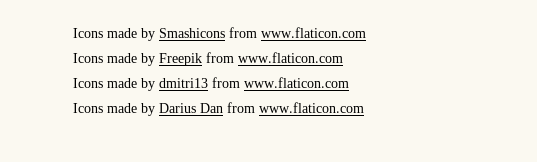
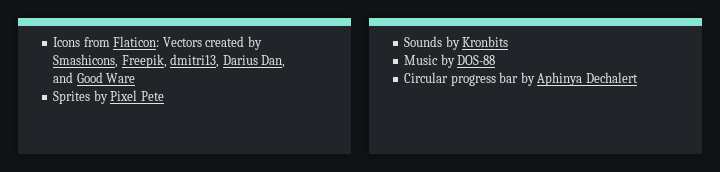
[73,27,366,41] [73,52,343,66] [73,77,349,91] [73,102,364,116] Icons made by Smashicons from www.flaticon.com // Icons made by Freepik from www.flaticon.com // Icons made by dmitri13 from www.flaticon.com // Icons made by Darius Dan from www.flaticon.com -> [53,36,262,50] [53,54,286,68] [53,72,136,83] [53,90,164,104] [404,36,509,50] [404,54,496,68] [404,72,638,86] Icons from Flaticon: Vectors created by Smashicons, Freepik, dmitri13, Darius Dan, and Good Ware // Sprites by Pixel Pete // Sounds by Kronbits // Music by DOS-88 // Circular progress bar by Aphinya Dechalert

